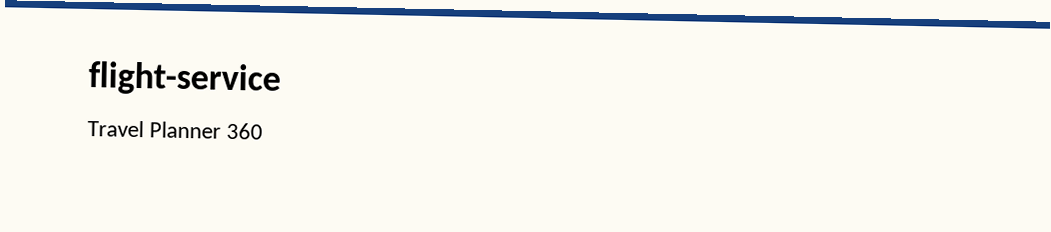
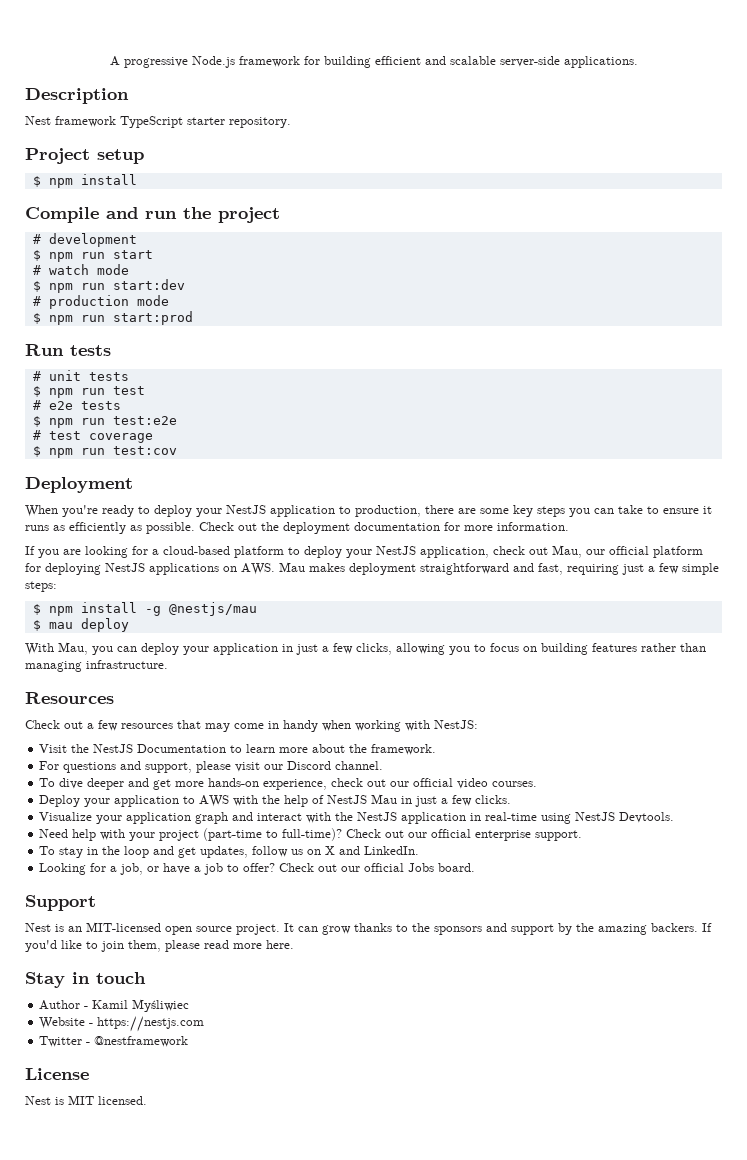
[88,61,281,97] [87,119,264,140] flight-service // Travel Planner 360 -> [109,56,638,68] [25,88,129,104] [25,116,291,128] [25,148,144,164] [32,174,137,188] [25,207,280,223] [32,233,137,247] [32,250,153,262] [32,264,129,275] [32,279,185,293] [32,295,169,309] [32,311,193,325] [25,344,111,356] [32,370,129,381] [32,386,145,398] [32,400,121,410] [32,416,177,428] [32,430,153,443] [32,446,177,458] [25,477,133,493] [25,505,712,517] [25,522,569,534] [25,545,703,558] [25,562,719,575] [25,581,57,592] [32,602,257,616] [32,618,129,632] [25,642,706,655] [25,660,168,672] [25,692,114,704] [25,720,478,732] [39,744,437,755] [39,761,384,773] [39,778,538,790] [39,794,512,807] [39,812,675,824] [39,828,583,841] [39,846,420,858] [39,863,476,875] [25,895,96,911] [25,922,712,935] [25,940,294,952] [25,972,146,988] [39,999,190,1012] [39,1016,205,1032] [39,1036,189,1047] [25,1068,89,1080] [25,1095,147,1105] A progressive Node.js framework for building efficient and scalable server-side applications. // Description // Nest framework TypeScript starter repository. // Project setup // $ npm install // Compile and run the project // # development // $ npm run start // # watch mode // $ npm run start:dev // # production mode // $ npm run start:prod // Run tests // # unit tests // $ npm run test // # e2e tests // $ npm run test:e2e // # test coverage // $ npm run test:cov // Deployment // When you're ready to deploy your NestJS application to production, there are some key steps you can take to ensure it runs as efficiently as possible. Check out the deployment documentation for more information. // If you are looking for a cloud-based platform to deploy your NestJS application, check out Mau, our official platform for deploying NestJS applications on AWS. Mau makes deployment straightforward and fast, requiring just a few simple steps: // $ npm install -g @nestjs/mau // $ mau deploy // With Mau, you can deploy your application in just a few clicks, allowing you to focus on building features rather than managing infrastructure. // Resources // Check out a few resources that may come in handy when working with NestJS: // Visit the NestJS Documentation to learn more about the framework. // For questions and support, please visit our Discord channel. // To dive deeper and get more hands-on experience, check out our official video courses. // Deploy your application to AWS with the help of NestJS Mau in just a few clicks. // Visualize your application graph and interact with the NestJS application in real-time using NestJS Devtools. // Need help with your project (part-time to full-time)? Check out our official enterprise support. // To stay in the loop and get updates, follow us on X and LinkedIn. // Looking for a job, or have a job to offer? Check out our official Jobs board. // Support // Nest is an MIT-licensed open source project. It can grow thanks to the sponsors and support by the amazing backers. If you'd like to join them, please read more here. // Stay in touch // Author - Kamil Myśliwiec // Website - https://nestjs.com // Twitter - @nestframework // License // Nest is MIT licensed.

